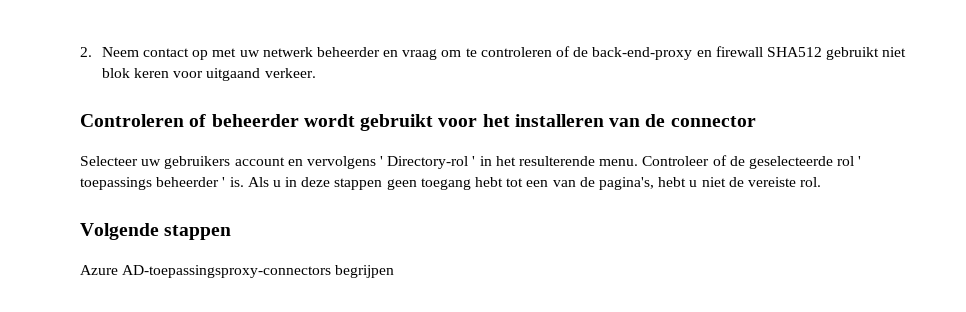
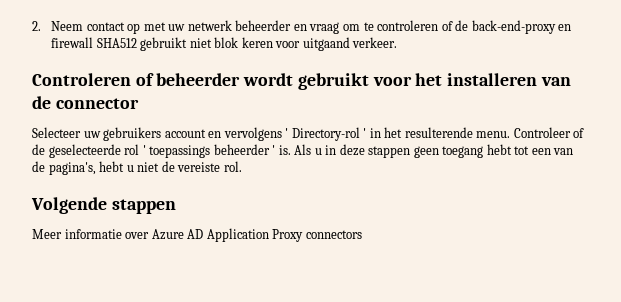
[80,265,395,278] Azure AD-toepassingsproxy-connectors begrijpen -> [32,228,362,242] Meer informatie over Azure AD Application Proxy connectors

